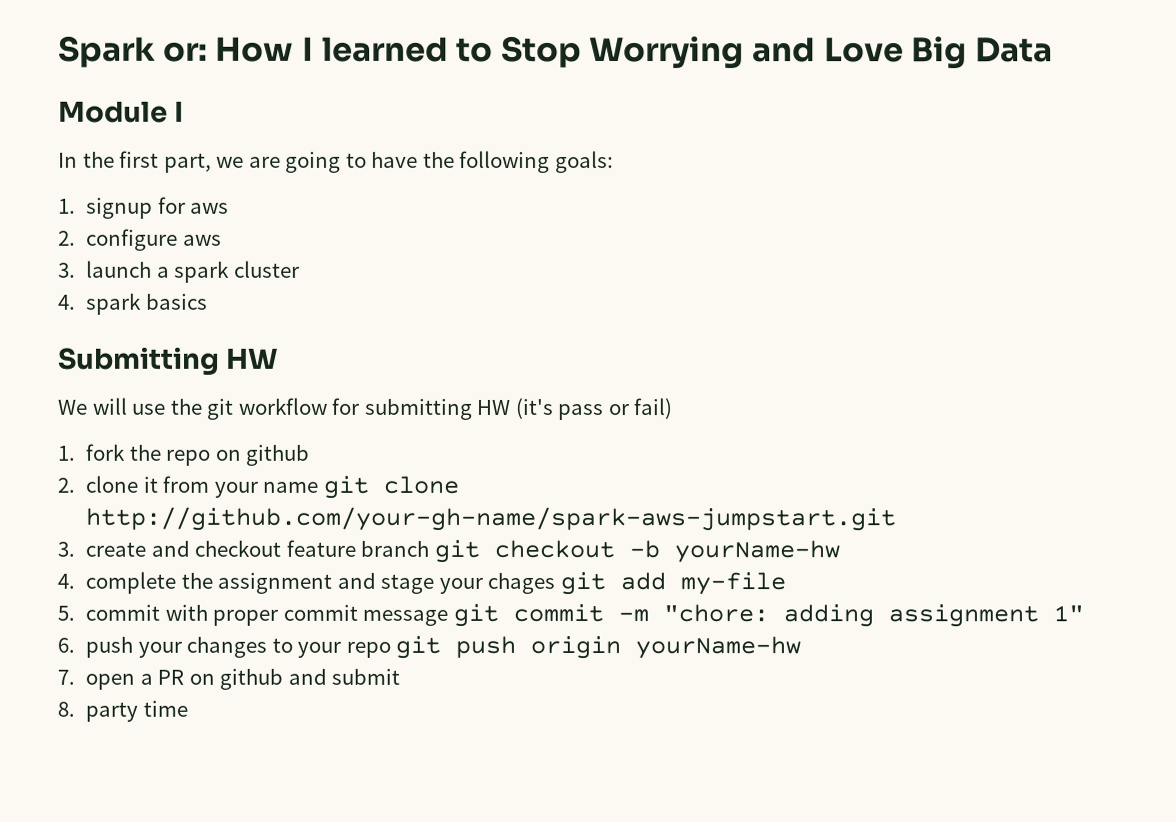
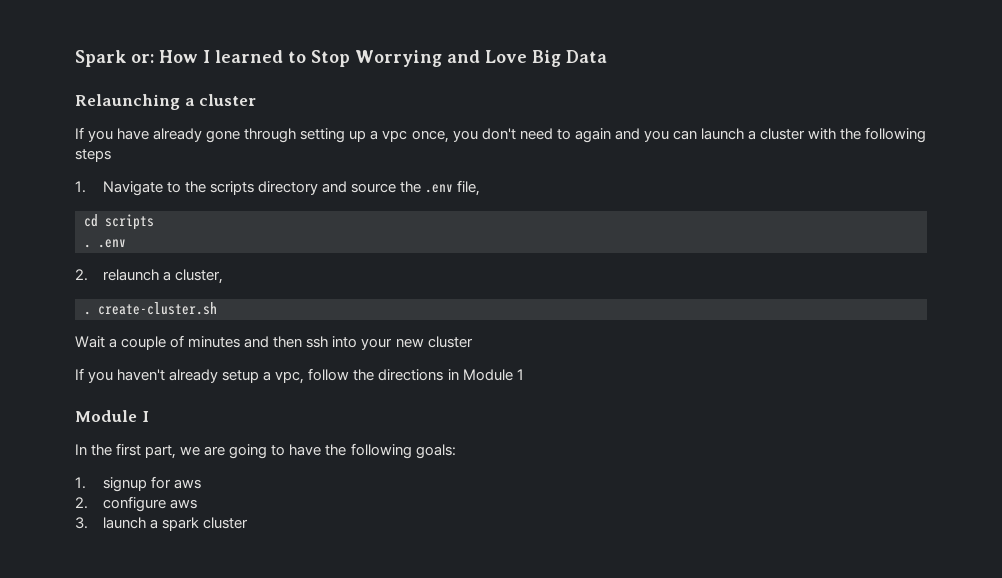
(1054, 50) none -> [75,94,257,110] [75,127,927,143] [75,149,111,162] [75,180,481,196] [84,214,154,230] [84,239,126,248] [75,269,224,284] [84,302,217,315] [75,335,473,350] [75,368,524,384] // Relaunching a cluster // If you have already gone through setting up a vpc once, you don't need to again and you can launch a cluster with the following steps // 1. Navigate to the scripts directory and source the .env file, // cd scripts // . .env // 2. relaunch a cluster, // . create-cluster.sh // Wait a couple of minutes and then ssh into your new cluster // If you haven't already setup a vpc, follow the directions in Module 1
[58,292,208,315] [58,346,279,375] [57,397,674,421] [57,443,310,466] [57,475,459,499] [85,506,897,532] [57,539,840,564] [57,571,787,596] [57,603,1084,628] [57,635,802,660] [57,668,401,690] [57,700,188,722] // 4. spark basics // Submitting HW // We will use the git workflow for submitting HW (it's pass or fail) // 1. fork the repo on github // 2. clone it from your name git clone http://github.com/your-gh-name/spark-aws-jumpstart.git // 3. create and checkout feature branch git checkout -b yourName-hw // 4. complete the assignment and stage your chages git add my-file // 5. commit with proper commit message git commit -m "chore: adding assignment 1" // 6. push your changes to your repo git push origin yourName-hw // 7. open a PR on github and submit // 8. party time -> (249, 523) none

